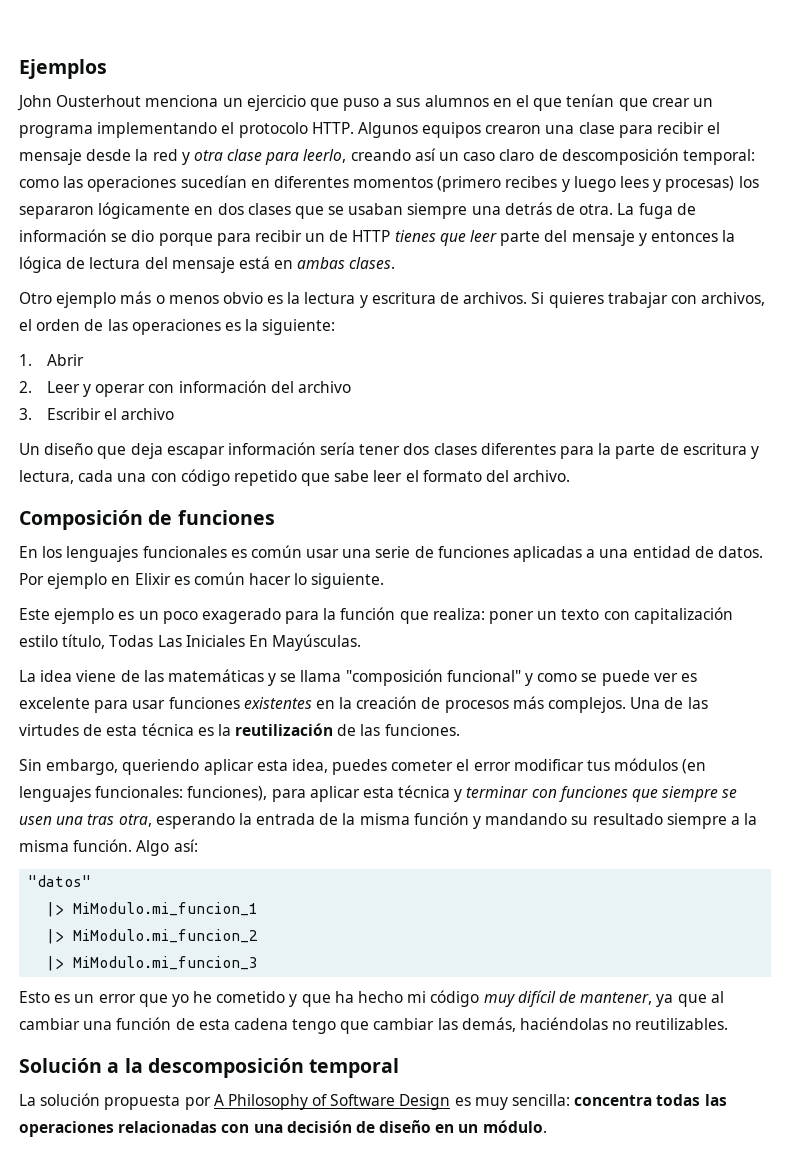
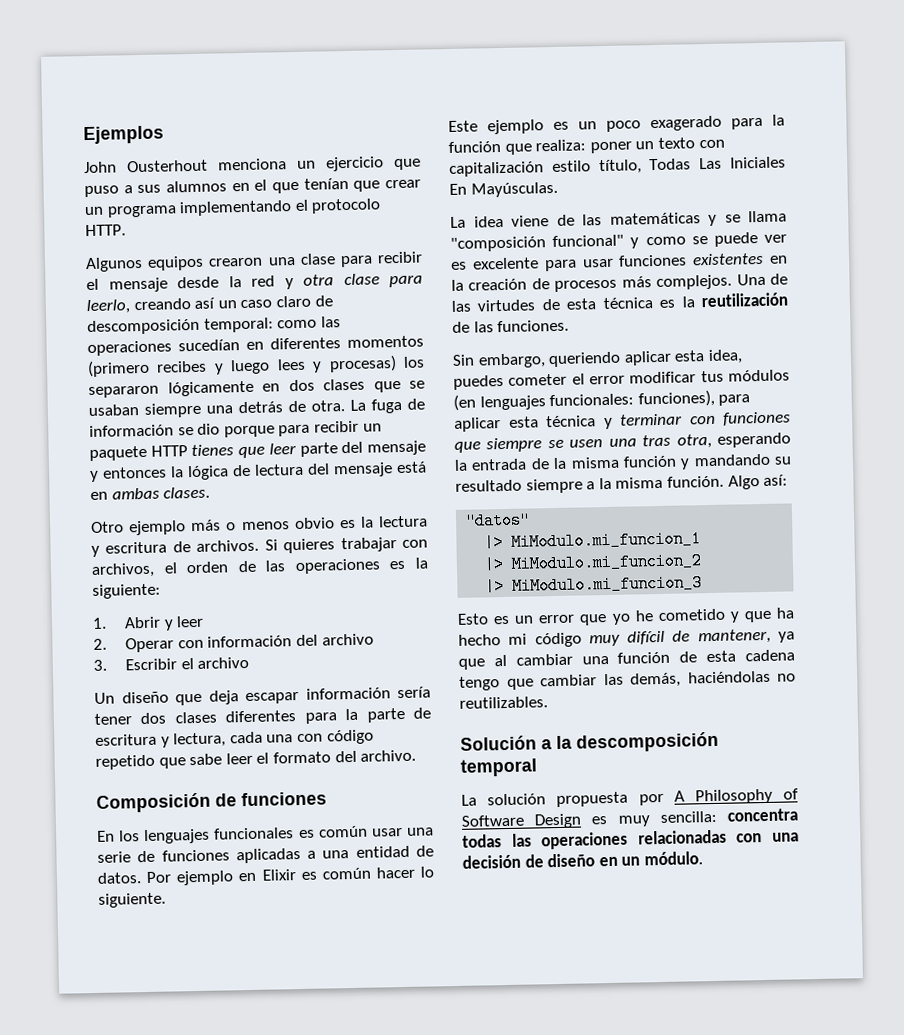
(354, 128) none -> (126, 230) //
[329,230,349,242] de -> [89,445,147,462] paquete
(84, 360) none -> [163,615,205,631] y leer
[46,381,146,397] Leer y operar -> [125,637,175,653] Operar

